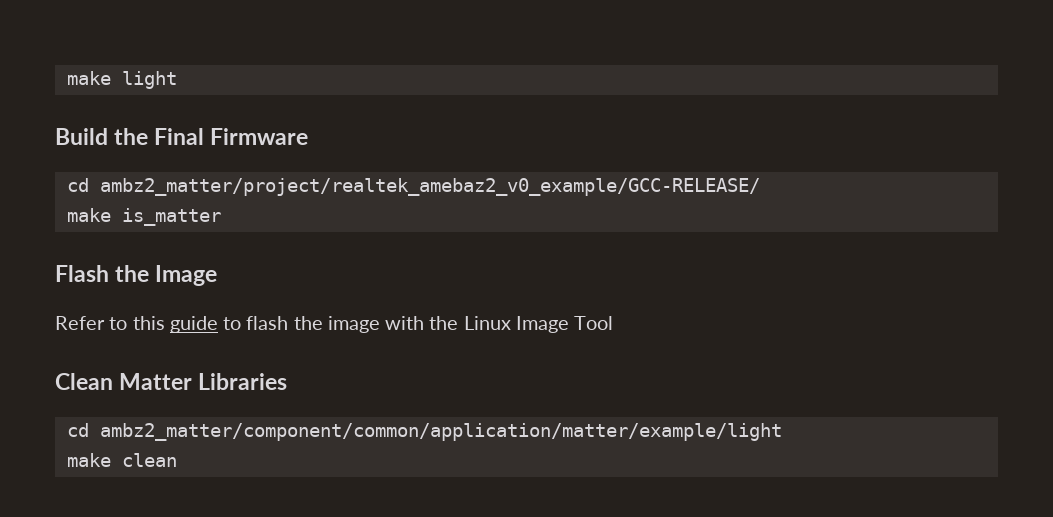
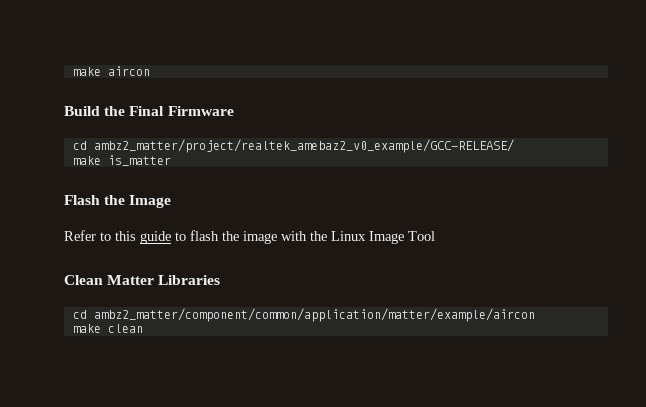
[66,71,177,89] make light -> [72,66,150,76] make aircon
[99,423,782,441] ambz2_matter/component/common/application/matter/example/light -> [93,308,535,322] ambz2_matter/component/common/application/matter/example/aircon

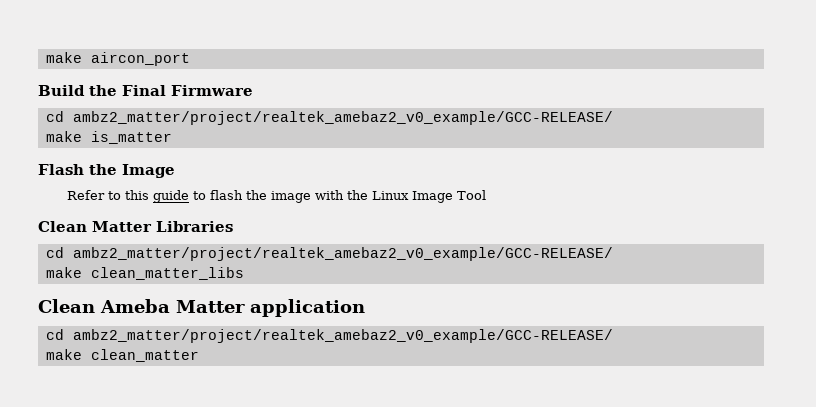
[72,66,150,76] make aircon -> [45,52,190,66] make aircon_port
[93,308,535,322] [72,324,143,333] ambz2_matter/component/common/application/matter/example/aircon // make clean -> [72,247,613,261] [45,267,244,280] [38,299,365,317] [45,329,613,343] [45,349,199,362] ambz2_matter/project/realtek_amebaz2_v0_example/GCC-RELEASE/ // make clean_matter_libs // Clean Ameba Matter application // cd ambz2_matter/project/realtek_amebaz2_v0_example/GCC-RELEASE/ // make clean_matter

